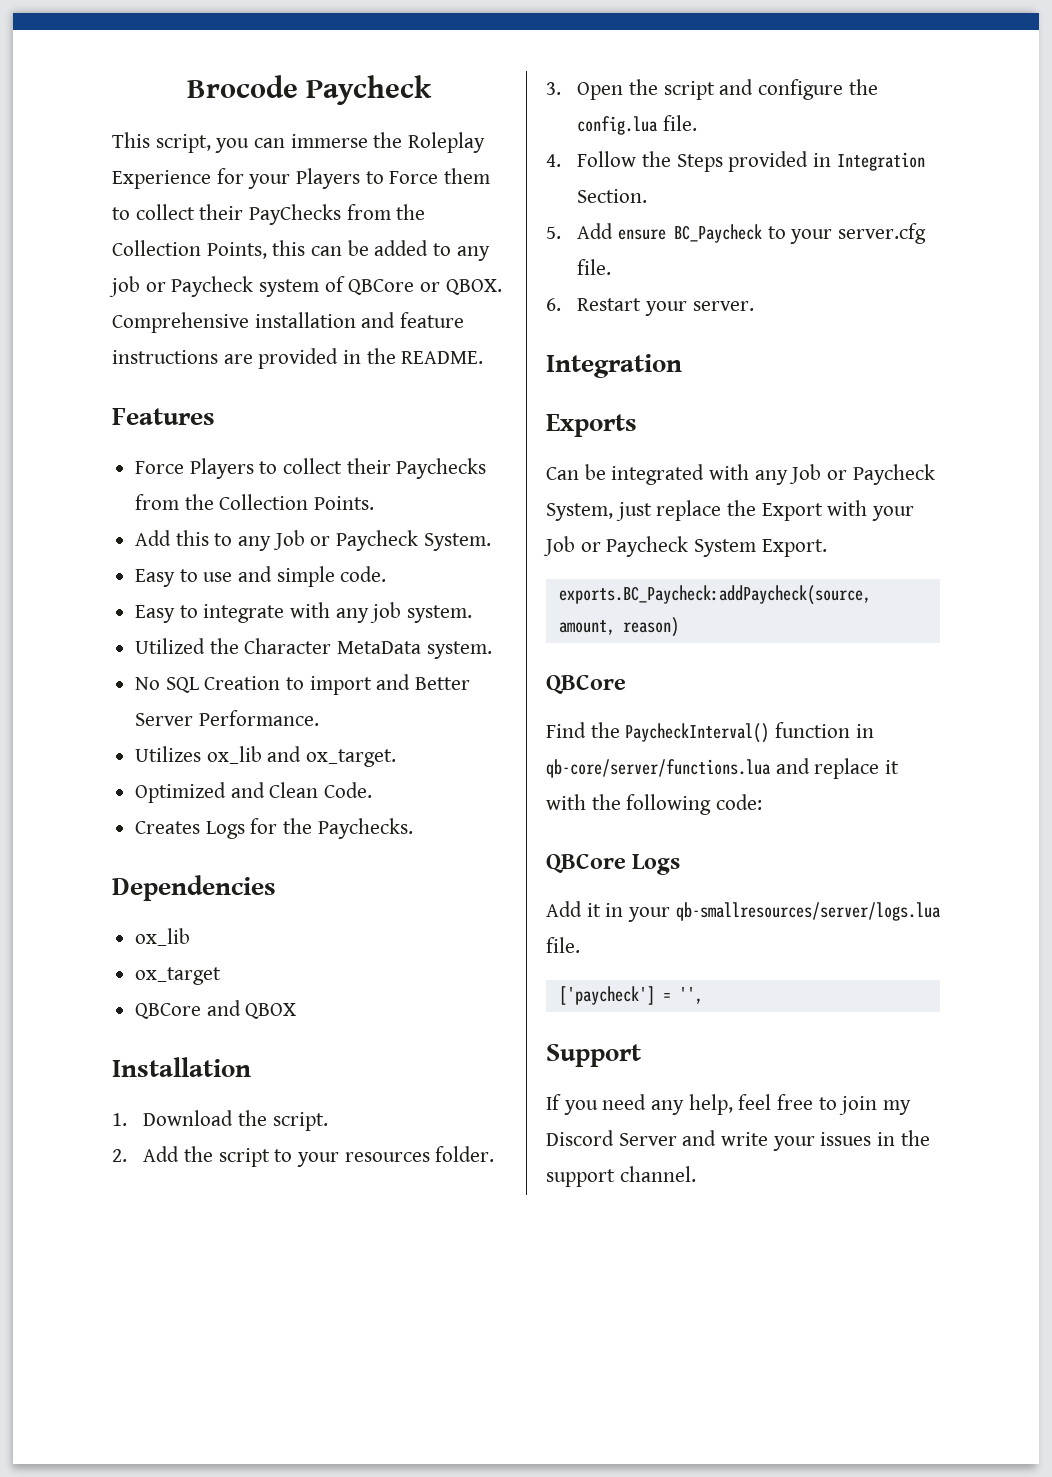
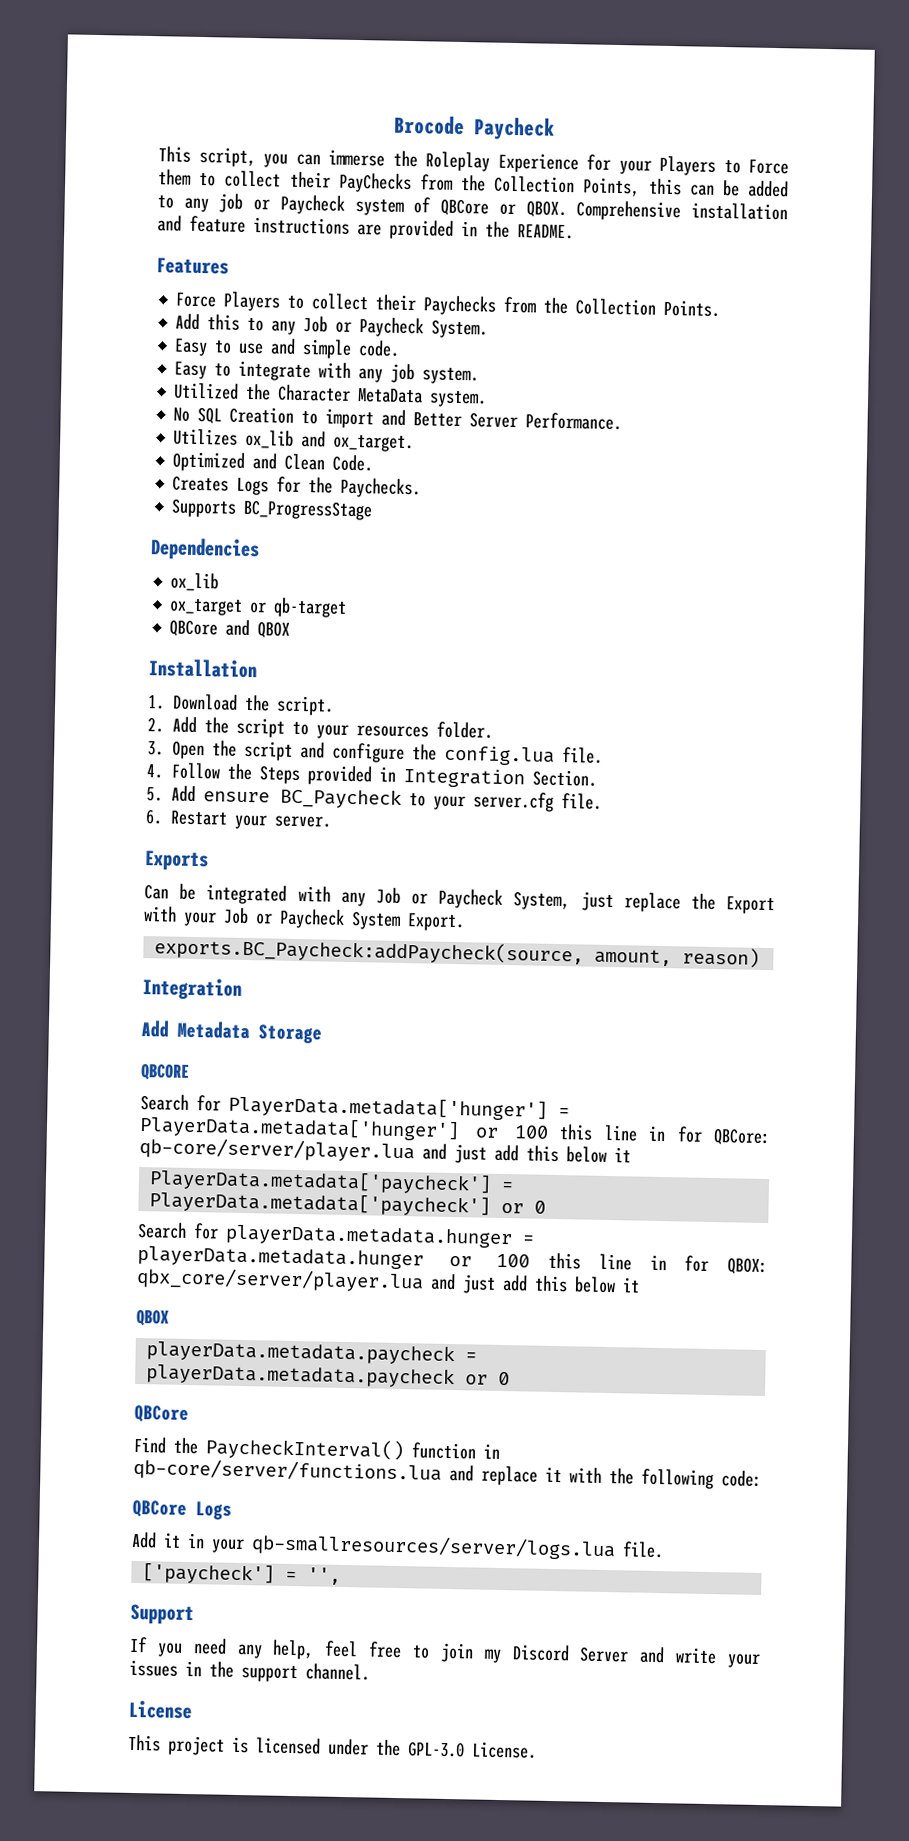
(413, 828) none -> [171,498,374,521] // Supports BC_ProgressStage
(222, 976) none -> [249,597,348,618] or qb-target
[546,354,682,378] // Integration -> (332, 821) none
(679, 627) none -> [142,977,242,1001] [141,1020,322,1044] [140,1063,190,1081] [140,1094,570,1121] [139,1115,771,1146] [139,1136,631,1164] [149,1168,515,1195] [149,1190,547,1217] [137,1221,534,1249] [137,1245,769,1275] [136,1266,640,1294] [136,1308,169,1327] [146,1340,478,1366] [146,1363,511,1389] // Integration // Add Metadata Storage // QBCORE // Search for PlayerData.metadata['hunger'] = PlayerData.metadata['hunger'] or 100 this line in for QBCore: qb-core/server/player.lua and just add this below it // PlayerData.metadata['paycheck'] = PlayerData.metadata['paycheck'] or 0 // Search for playerData.metadata.hunger = playerData.metadata.hunger or 100 this line in for QBOX: qbx_core/server/player.lua and just add this below it // QBOX // playerData.metadata.paycheck = playerData.metadata.paycheck or 0
(696, 1174) none -> [128,1699,192,1720] [127,1734,537,1759] // License // This project is licensed under the GPL-3.0 License.

